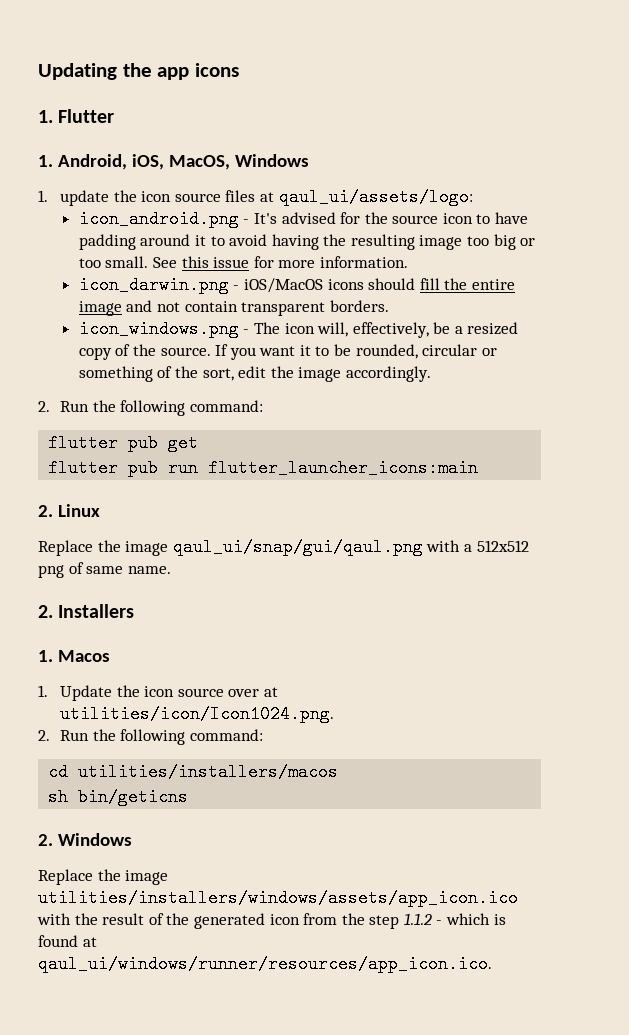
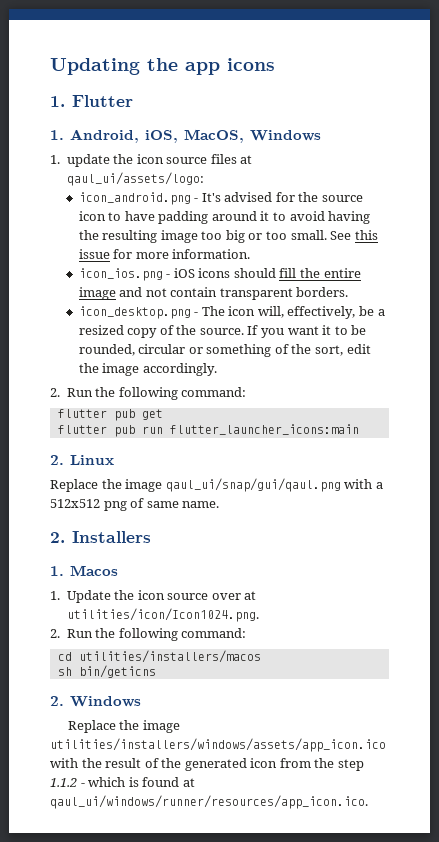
[78,276,323,294] icon_darwin.png - iOS/MacOS -> [78,268,195,281] icon_ios.png - iOS
[78,320,239,338] icon_windows.png -> [78,306,191,319] icon_desktop.png

